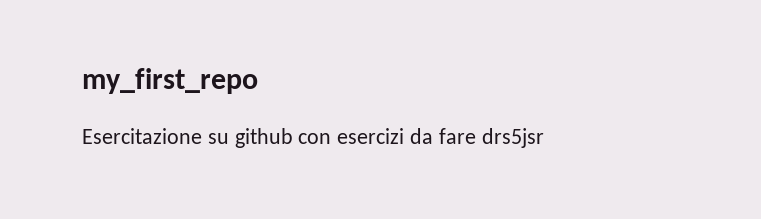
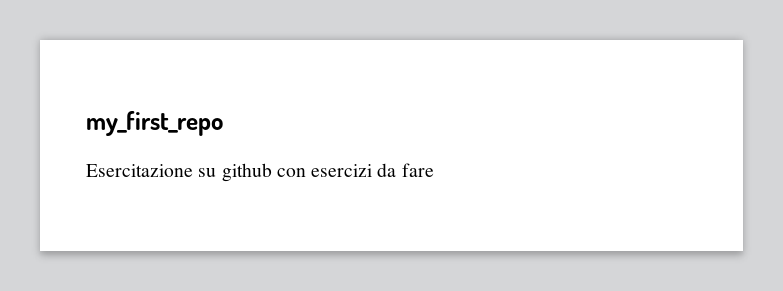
[481,128,544,148] drs5jsr -> (434, 170) none

